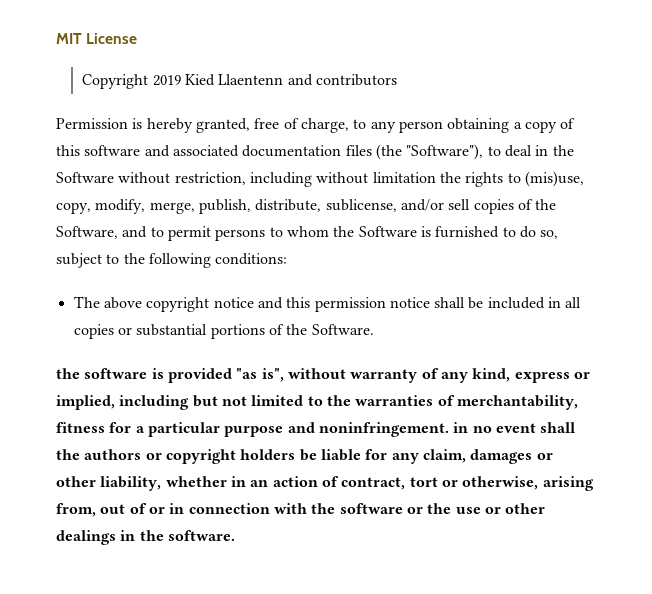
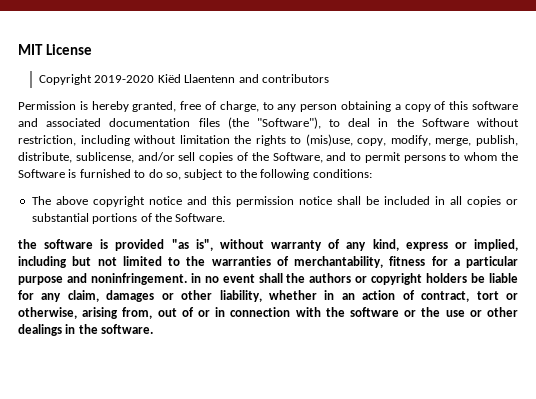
[152,74,215,86] 2019 Kied -> [94,74,181,83] 2019-2020 Kiëd

